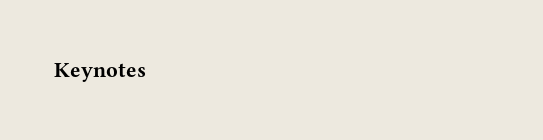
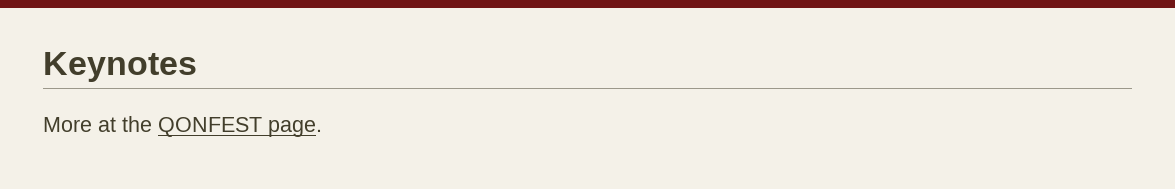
(146, 72) none -> [43,116,322,137] // More at the QONFEST page.

